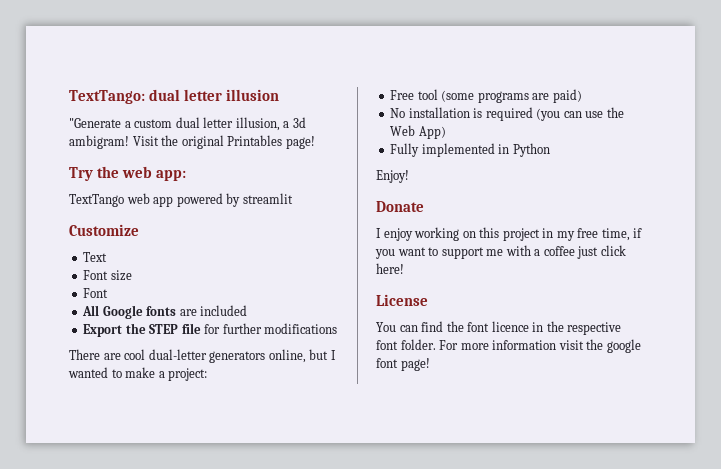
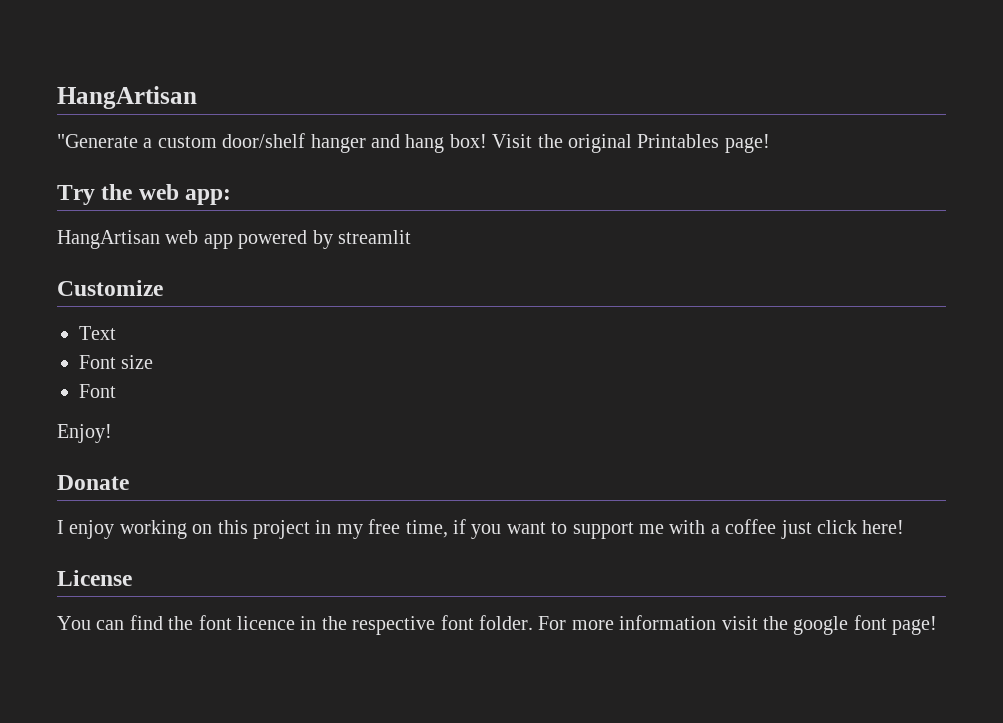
[69,89,280,104] TextTango: dual letter illusion -> [57,86,197,109] HangArtisan
[175,117,306,131] [69,135,129,149] dual letter illusion, a 3d ambigram! -> [222,133,487,153] door/shelf hanger and hang box!
[69,194,124,207] TextTango -> [57,230,160,249] HangArtisan
[82,305,248,319] [83,323,338,337] [69,349,336,363] [68,367,208,381] [390,89,582,103] [390,107,624,121] [390,125,446,139] [390,143,550,157] // All Google fonts are included // Export the STEP file for further modifications // There are cool dual-letter generators online, but I wanted to make a project: // Free tool (some programs are paid) // No installation is required (you can use the Web App) // Fully implemented in Python -> (116, 391) none

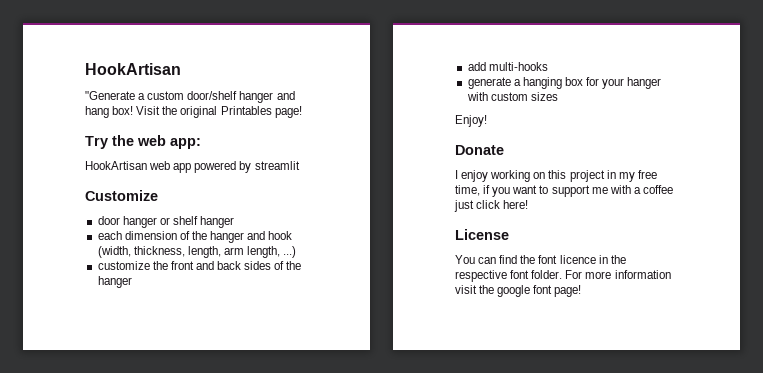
[57,86,197,109] HangArtisan -> [85,63,181,75] HookArtisan
[57,230,160,249] HangArtisan -> [85,161,147,170] HookArtisan
[79,326,116,340] [79,355,154,369] [79,384,116,398] Text // Font size // Font -> [97,216,235,228] [97,231,293,243] [97,246,297,258] [97,261,302,270] [97,276,132,288] [467,62,548,71] [467,77,662,89] [466,92,558,101] door hanger or shelf hanger // each dimension of the hanger and hook (width, thickness, length, arm length, ...) // customize the front and back sides of the hanger // add multi-hooks // generate a hanging box for your hanger with custom sizes

